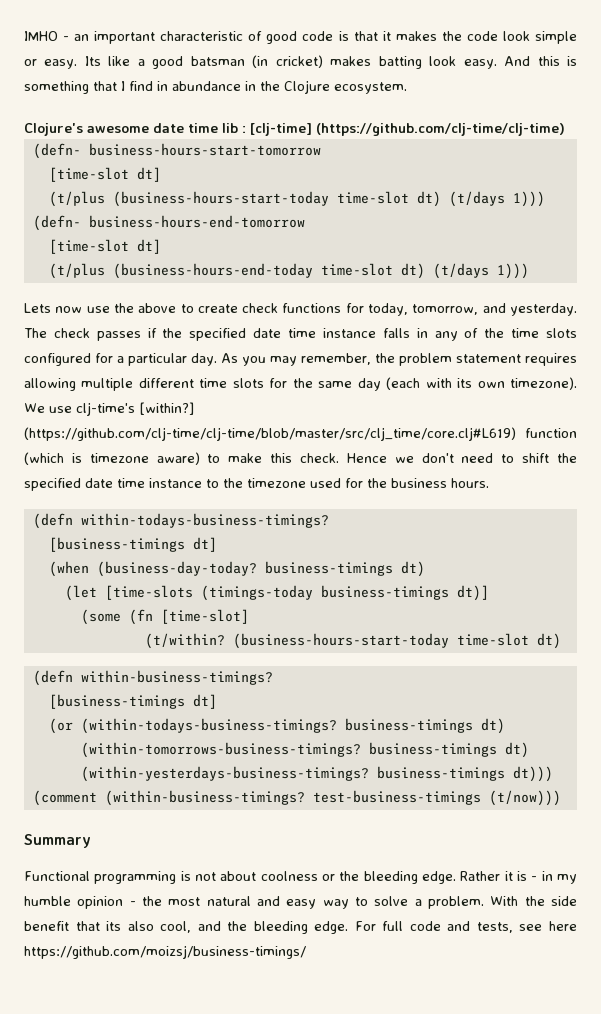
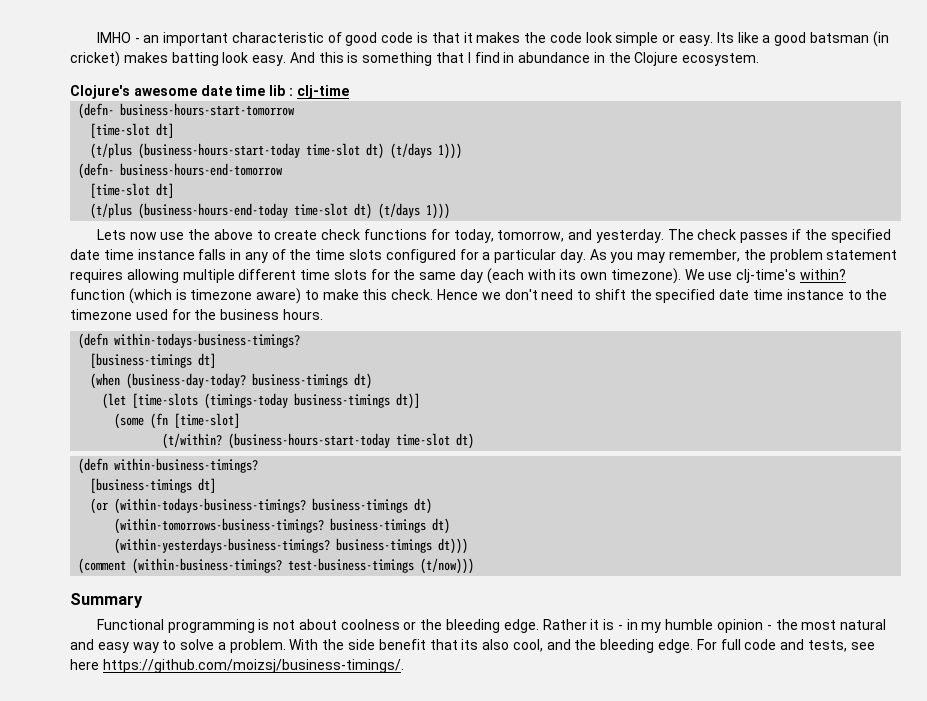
[250,123,565,136] [clj-time] (https://github.com/clj-time/clj-time) -> [296,85,349,99] clj-time
[139,402,194,415] [24,427,516,441] [within?] (https://github.com/clj-time/clj-time/blob/master/src/clj_time/core.clj#L619) -> [800,269,847,280] within?
[24,945,306,959] https://github.com/moizsj/business-timings/ -> [102,659,404,673] https://github.com/moizsj/business-timings/.

